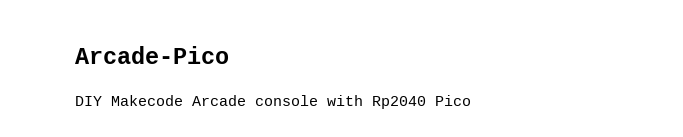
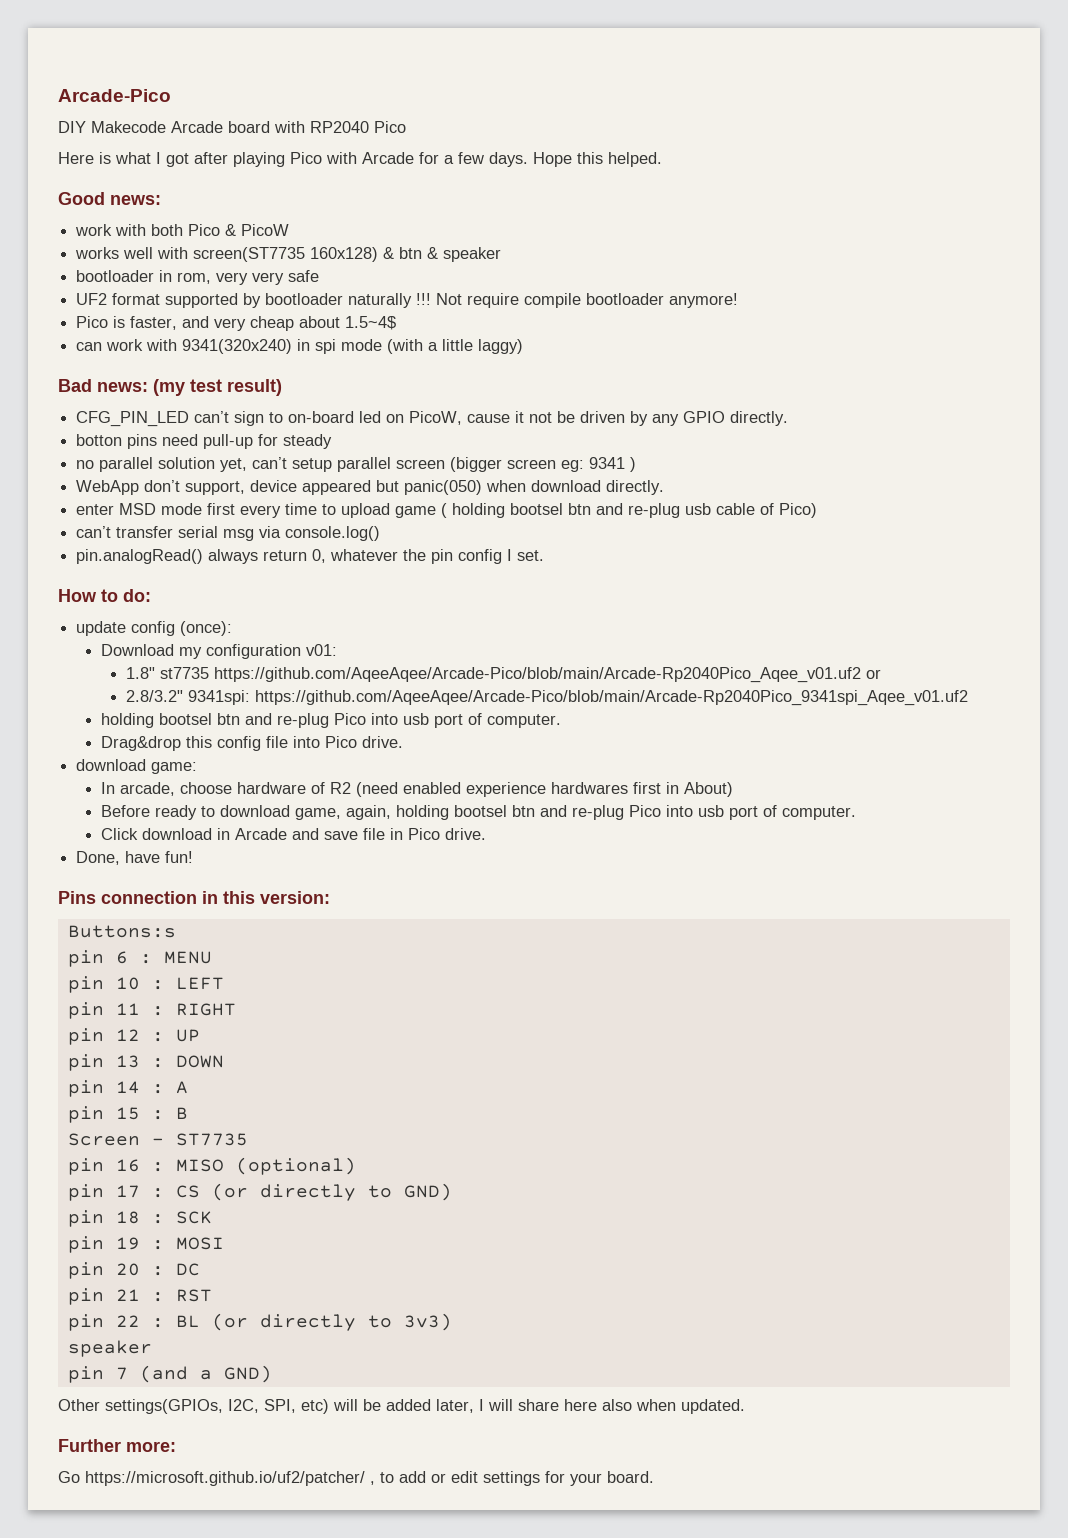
[255,95,471,109] console with Rp2040 Pico -> [228,121,406,133] [58,152,662,167] [58,192,161,205] [75,224,290,236] [75,247,502,262] [76,270,320,285] [76,293,739,308] [76,316,397,331] [76,339,524,354] [58,379,282,396] [76,411,789,427] [76,434,333,449] [76,457,637,472] [76,480,665,495] [76,503,818,518] [76,526,381,541] [76,549,545,564] [58,589,151,602] [76,621,233,636] [100,644,337,659] [125,667,881,683] [125,690,968,706] [100,713,561,728] [100,736,403,751] [76,759,198,774] [100,782,733,797] [100,805,856,820] [100,828,486,840] [76,851,194,865] [58,891,330,904] [67,925,176,938] [67,950,212,967] [67,976,224,993] [67,1002,236,1019] [67,1028,200,1045] [67,1054,224,1071] [67,1080,188,1097] [67,1106,188,1123] [67,1133,248,1146] [67,1157,356,1175] [67,1183,452,1201] [67,1210,212,1227] [67,1236,224,1253] [67,1262,200,1279] [67,1288,212,1305] [67,1313,452,1331] [67,1340,152,1357] [67,1365,272,1383] [58,1399,745,1414] [58,1439,176,1452] [58,1471,654,1486] board with RP2040 Pico // Here is what I got after playing Pico with Arcade for a few days. Hope this helped. // Good news: // work with both Pico & PicoW // works well with screen(ST7735 160x128) & btn & speaker // bootloader in rom, very very safe // UF2 format supported by bootloader naturally !!! Not require compile bootloader anymore! // Pico is faster, and very cheap about 1.5~4$ // can work with 9341(320x240) in spi mode (with a little laggy) // Bad news: (my test result) // CFG_PIN_LED can’t sign to on-board led on PicoW, cause it not be driven by any GPIO directly. // botton pins need pull-up for steady // no parallel solution yet, can’t setup parallel screen (bigger screen eg: 9341 ) // WebApp don’t support, device appeared but panic(050) when download directly. // enter MSD mode first every time to upload game ( holding bootsel btn and re-plug usb cable of Pico) // can’t transfer serial msg via console.log() // pin.analogRead() always return 0, whatever the pin config I set. // How to do: // update config (once): // Download my configuration v01: // 1.8" st7735 https://github.com/AqeeAqee/Arcade-Pico/blob/main/Arcade-Rp2040Pico_Aqee_v01.uf2 or // 2.8/3.2" 9341spi: https://github.com/AqeeAqee/Arcade-Pico/blob/main/Arcade-Rp2040Pico_9341spi_Aqee_v01.uf2 // holding bootsel btn and re-plug Pico into usb port of computer. // Drag&drop this config file into Pico drive. // download game: // In arcade, choose hardware of R2 (need enabled experience hardwares first in About) // Before ready to download game, again, holding bootsel btn and re-plug Pico into usb port of computer. // Click download in Arcade and save file in Pico drive. // Done, have fun! // Pins connection in this version: // Buttons:s // pin 6 : MENU // pin 10 : LEFT // pin 11 : RIGHT // pin 12 : UP // pin 13 : DOWN // pin 14 : A // pin 15 : B // Screen - ST7735 // pin 16 : MISO (optional) // pin 17 : CS (or directly to GND) // pin 18 : SCK // pin 19 : MOSI // pin 20 : DC // pin 21 : RST // pin 22 : BL (or directly to 3v3) // speaker // pin 7 (and a GND) // Other settings(GPIOs, I2C, SPI, etc) will be added later, I will share here also when updated. // Further more: // Go https://microsoft.github.io/uf2/patcher/ , to add or edit settings for your board.

